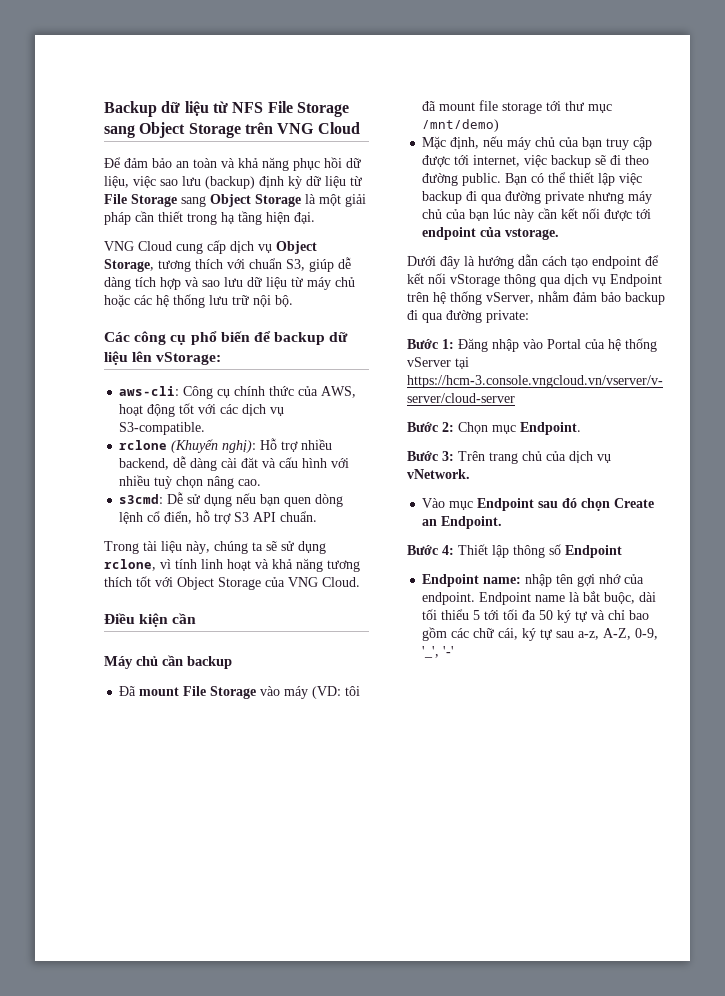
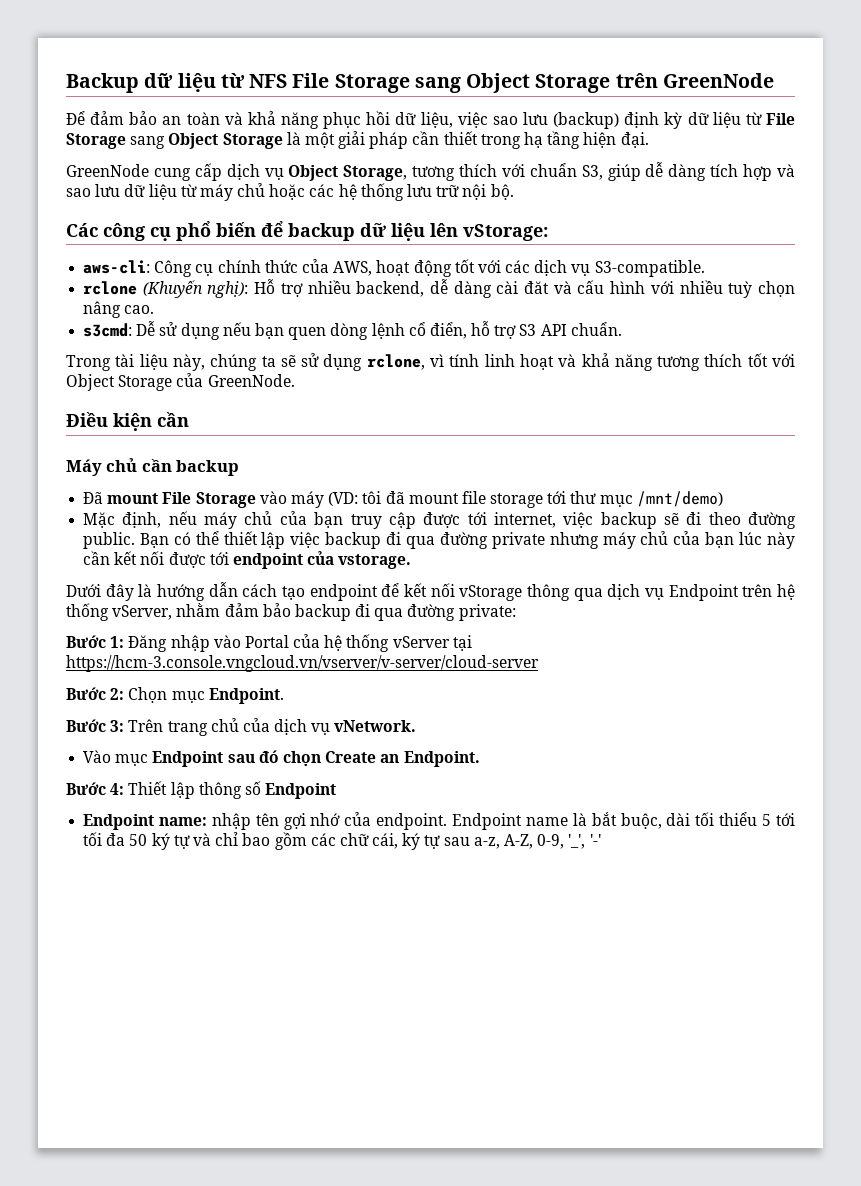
[277,122,360,134] VNG Cloud -> [662,73,774,88] GreenNode
[104,241,172,251] VNG Cloud -> [66,164,149,177] GreenNode
[288,577,360,587] VNG Cloud. -> [207,374,295,387] GreenNode.

